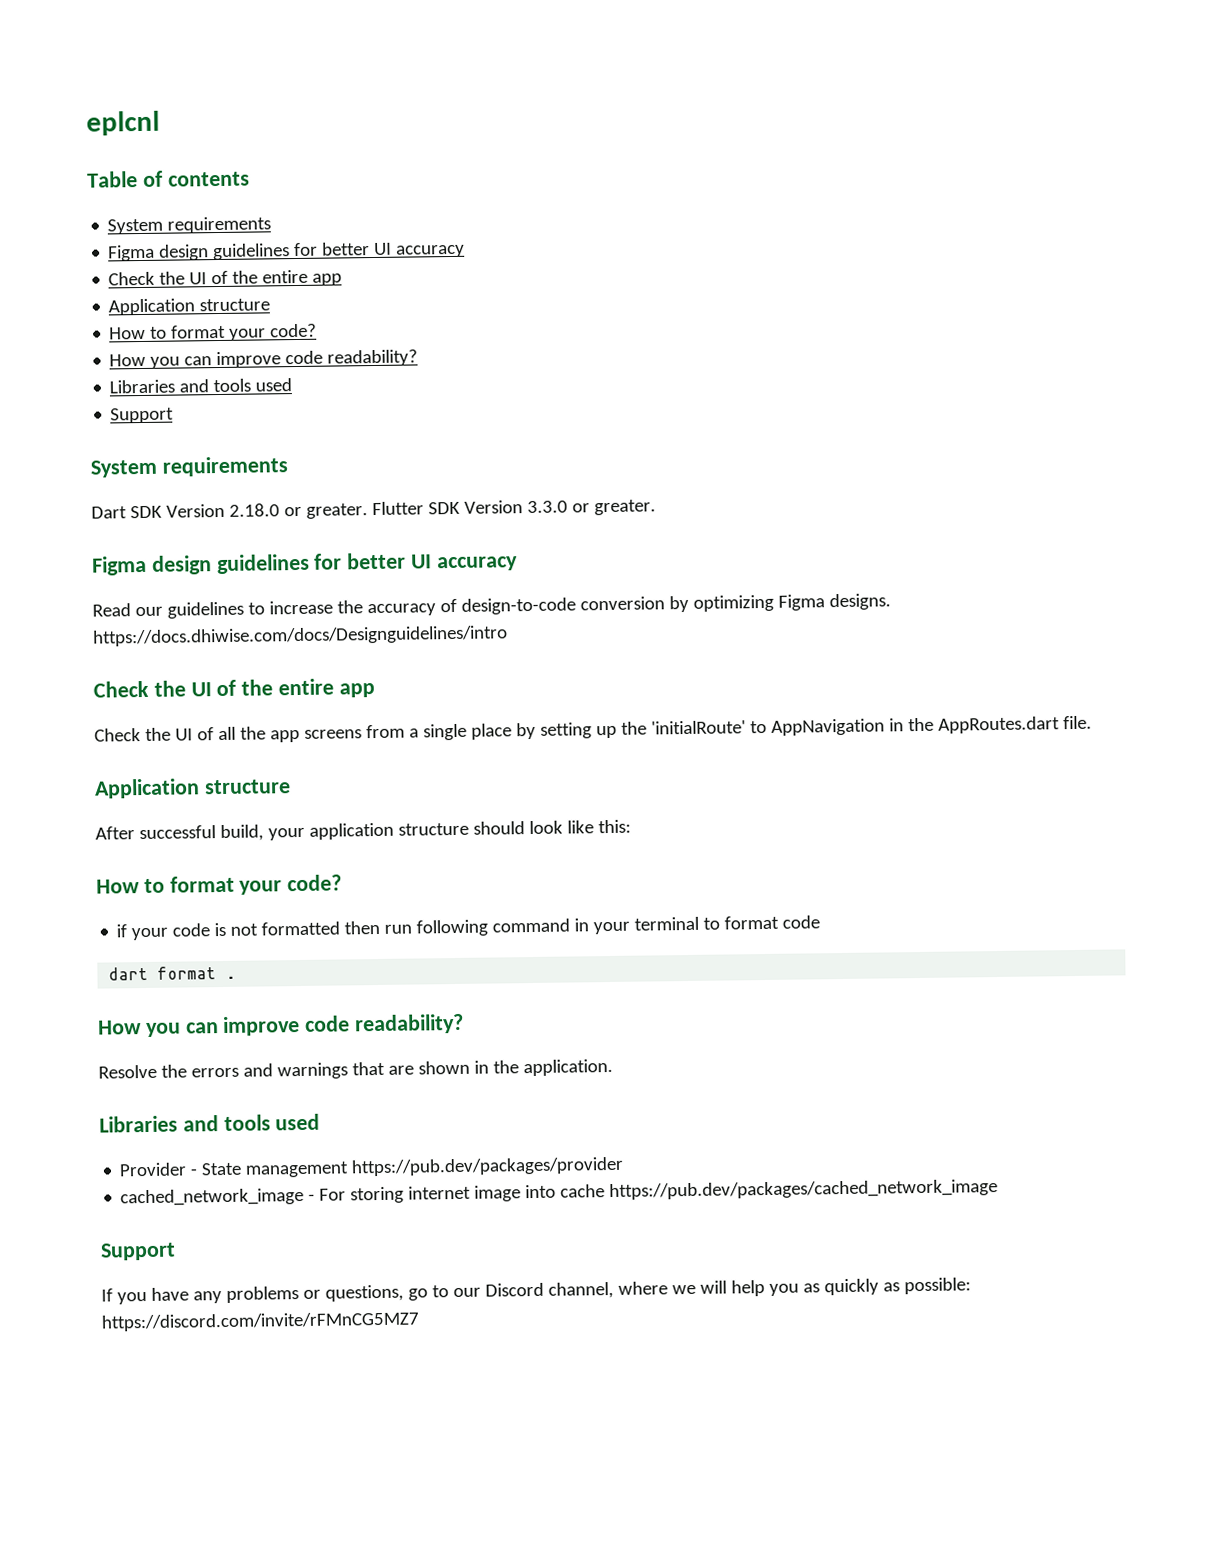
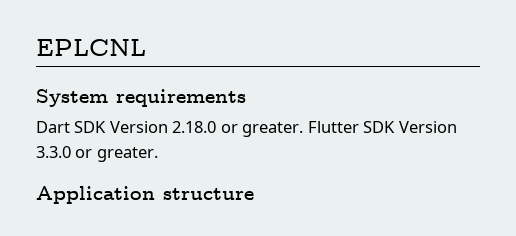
[86,110,160,136] [87,170,250,188] [107,216,272,235] [108,242,466,262] [108,269,343,286] [108,298,271,316] [109,323,318,341] [109,349,419,369] [109,378,293,394] [110,407,175,424] eplcnl // Table of contents // System requirements // Figma design guidelines for better UI accuracy // Check the UI of the entire app // Application structure // How to format your code? // How you can improve code readability? // Libraries and tools used // Support -> [36,39,146,56] EPLCNL
[92,552,518,576] [92,593,891,619] [92,625,508,647] [93,678,375,698] [94,715,1092,743] [94,778,291,799] [95,819,631,842] [96,874,343,895] [116,915,821,941] [108,966,237,981] [98,1013,465,1038] [98,1058,613,1080] [99,1113,321,1133] [119,1156,625,1178] [120,1179,999,1207] [100,1242,176,1261] [101,1277,971,1305] [101,1311,420,1332] Figma design guidelines for better UI accuracy // Read our guidelines to increase the accuracy of design-to-code conversion by optimizing Figma designs. https://docs.dhiwise.com/docs/Designguidelines/intro // Check the UI of the entire app // Check the UI of all the app screens from a single place by setting up the 'initialRoute' to AppNavigation in the AppRoutes.dart file. // Application structure // After successful build, your application structure should look like this: // How to format your code? // if your code is not formatted then run following command in your terminal to format code // dart format . // How you can improve code readability? // Resolve the errors and warnings that are shown in the application. // Libraries and tools used // Provider - State management https://pub.dev/packages/provider // cached_network_image - For storing internet image into cache https://pub.dev/packages/cached_network_image // Support // If you have any problems or questions, go to our Discord channel, where we will help you as quickly as possible: https://discord.com/invite/rFMnCG5MZ7 -> [36,186,254,204] Application structure

